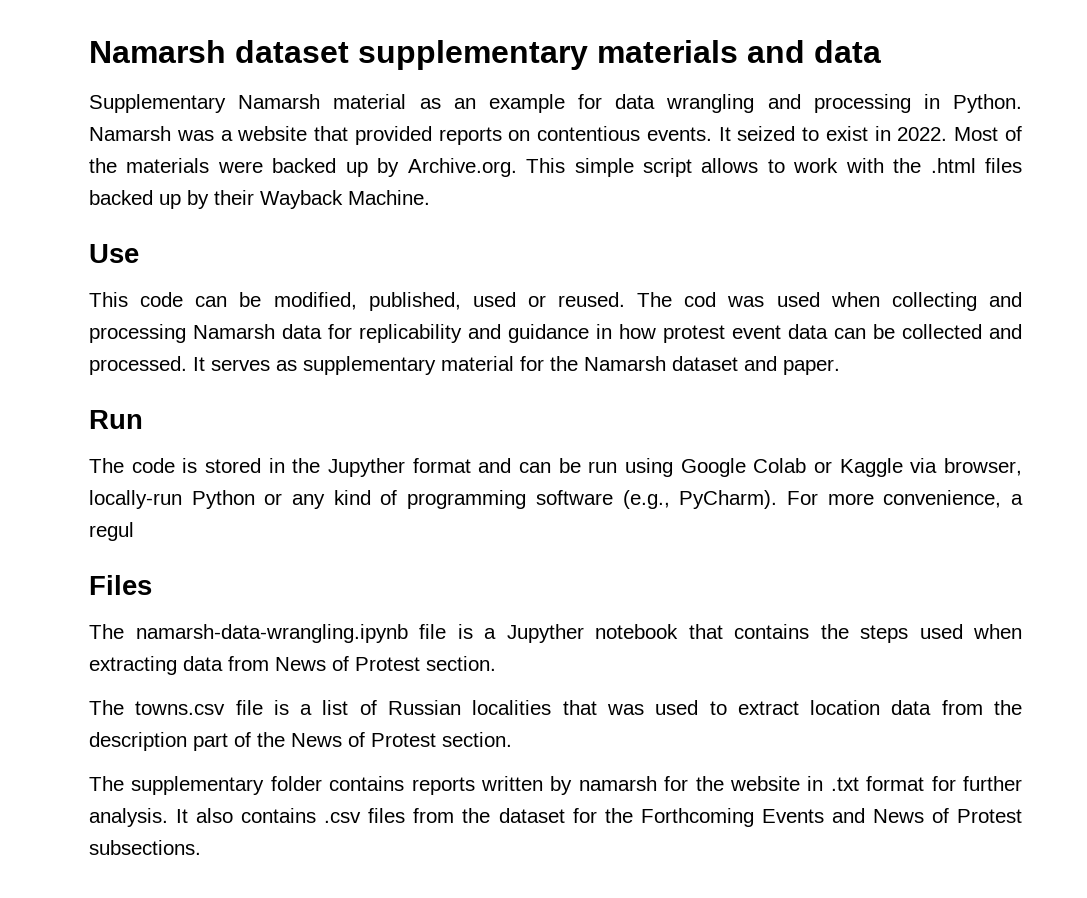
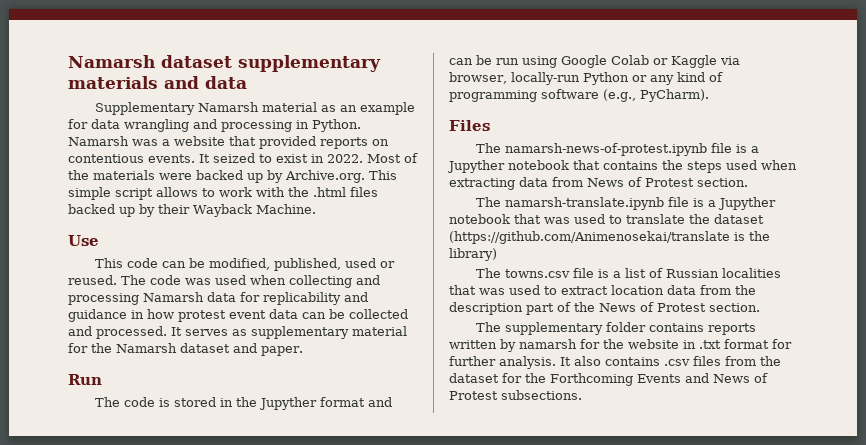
[684,292,717,307] cod -> [150,275,181,285] code
[786,490,1024,508] [89,522,134,541] For more convenience, a regul -> (709, 95) none
[135,624,408,643] namarsh-data-wrangling.ipynb -> [505,143,708,156] namarsh-news-of-protest.ipynb
(496, 663) none -> [476,197,777,210] [449,214,764,224] [449,231,770,244] [449,248,497,261] // The namarsh-translate.ipynb file is a Jupyther notebook that was used to translate the dataset (https://github.com/Animenosekai/translate is the library)

